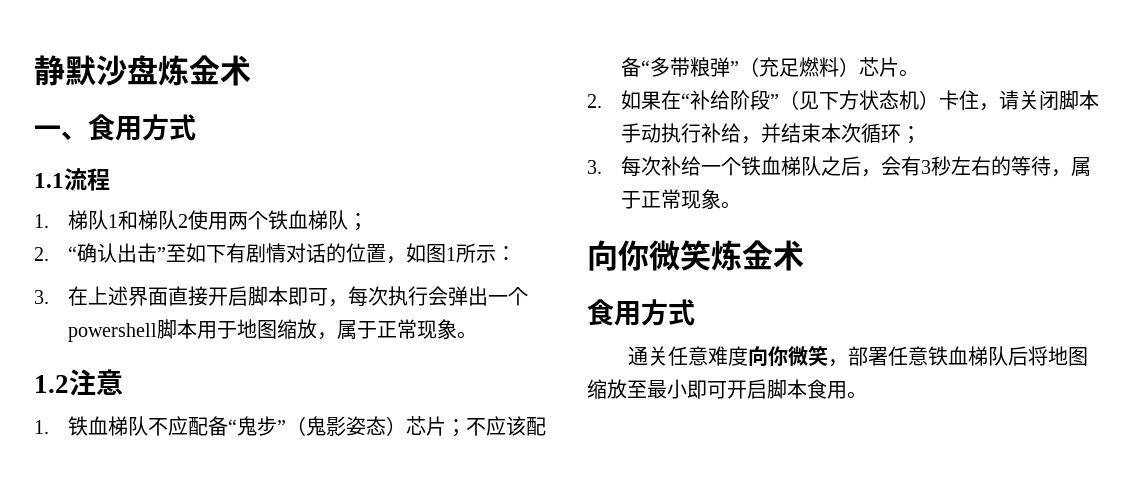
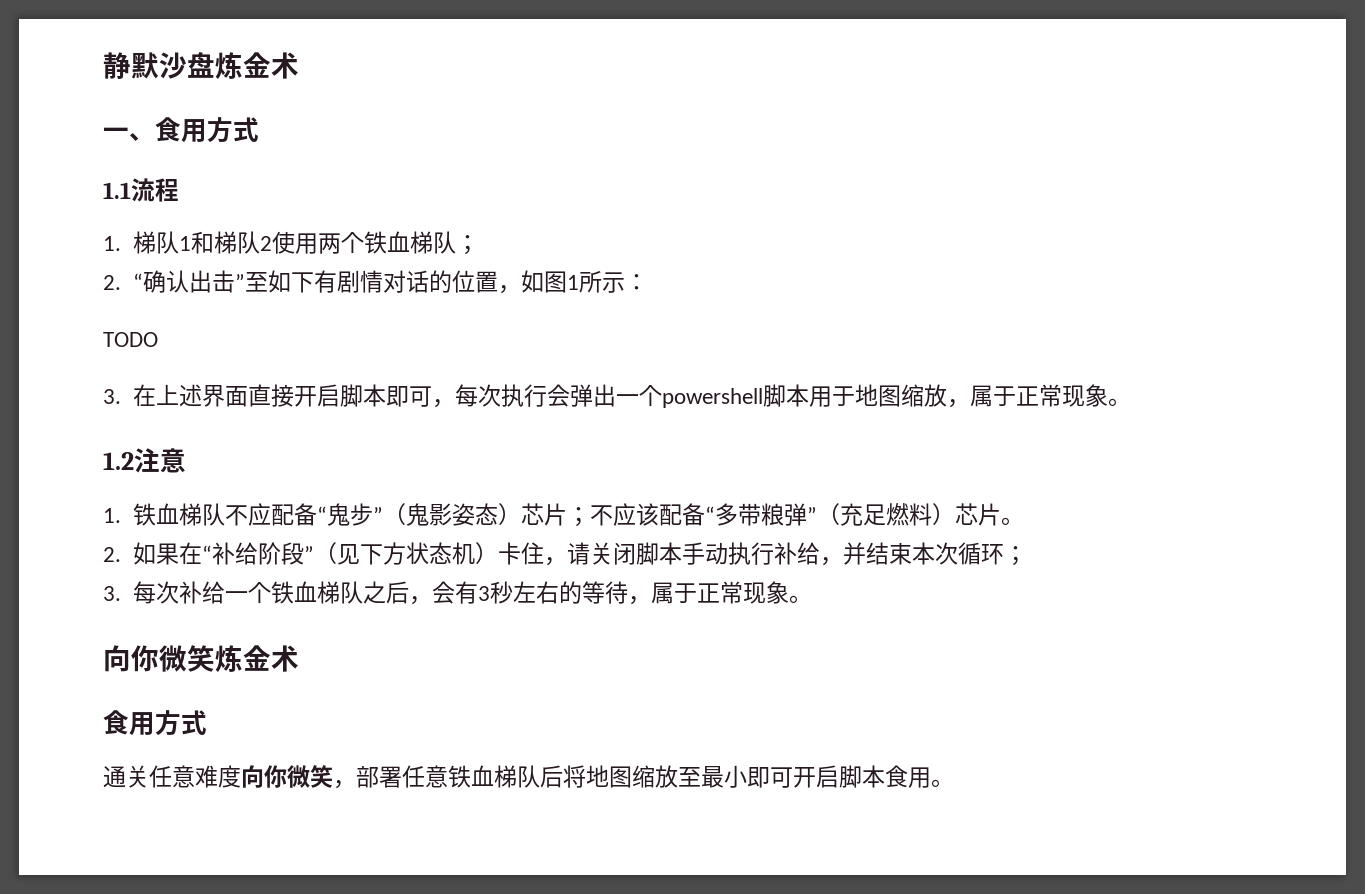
(517, 253) none -> [103,332,158,347] // TODO

